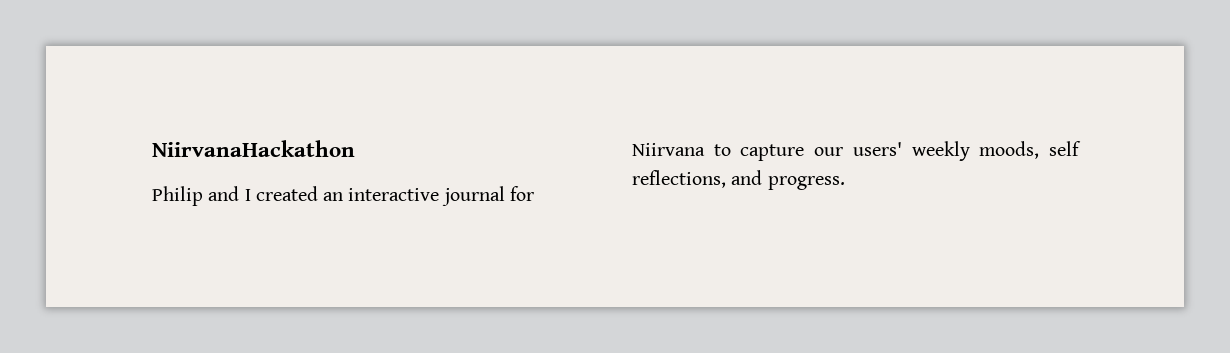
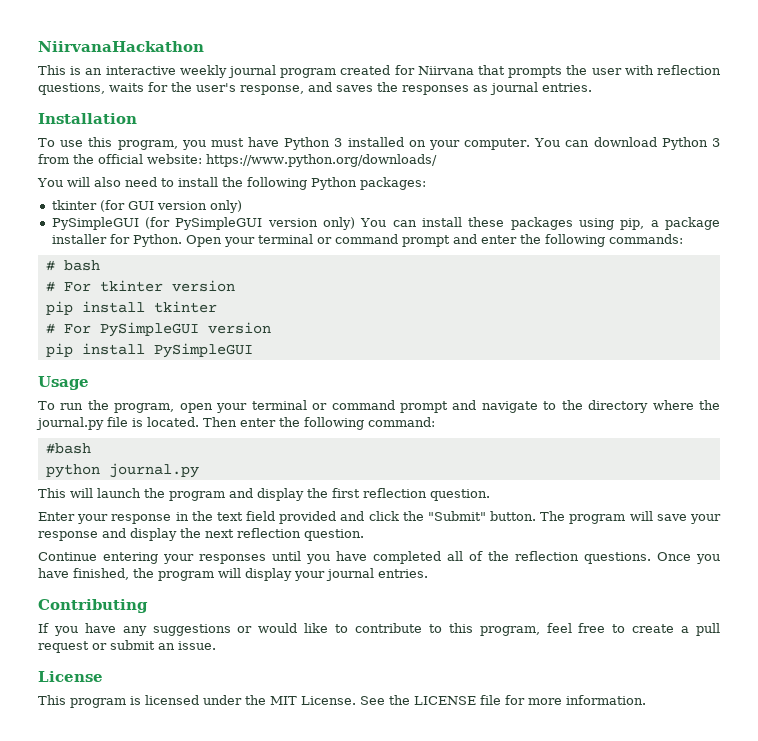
[152,186,534,206] [632,141,1081,161] [632,170,845,190] Philip and I created an interactive journal for Niirvana to capture our users' weekly moods, self reflections, and progress. -> [38,65,722,78] [38,82,592,95] [38,113,137,124] [38,137,720,150] [38,154,437,167] [37,177,426,190] [51,200,242,213] [51,217,720,230] [51,234,683,247] [45,260,100,271] [45,280,235,292] [45,301,217,315] [45,322,271,337] [45,343,253,358] [38,376,89,390] [38,400,720,413] [36,417,435,430] [45,443,91,454] [45,463,199,478] [38,488,490,501] [38,511,721,524] [38,528,364,541] [38,551,720,564] [38,568,428,581] [38,599,148,613] [38,623,721,636] [38,640,216,653] [38,671,103,682] [38,695,646,708] This is an interactive weekly journal program created for Niirvana that prompts the user with reflection questions, waits for the user's response, and saves the responses as journal entries. // Installation // To use this program, you must have Python 3 installed on your computer. You can download Python 3 from the official website: https://www.python.org/downloads/ // You will also need to install the following Python packages: // tkinter (for GUI version only) // PySimpleGUI (for PySimpleGUI version only) You can install these packages using pip, a package installer for Python. Open your terminal or command prompt and enter the following commands: // # bash // # For tkinter version // pip install tkinter // # For PySimpleGUI version // pip install PySimpleGUI // Usage // To run the program, open your terminal or command prompt and navigate to the directory where the journal.py file is located. Then enter the following command: // #bash // python journal.py // This will launch the program and display the first reflection question. // Enter your response in the text field provided and click the "Submit" button. The program will save your response and display the next reflection question. // Continue entering your responses until you have completed all of the reflection questions. Once you have finished, the program will display your journal entries. // Contributing // If you have any suggestions or would like to contribute to this program, feel free to create a pull request or submit an issue. // License // This program is licensed under the MIT License. See the LICENSE file for more information.

